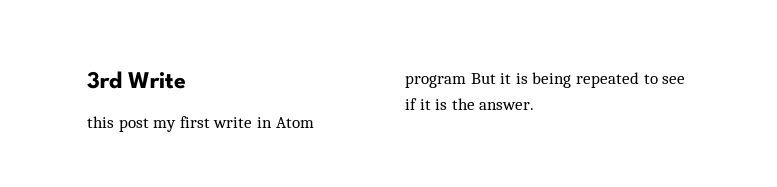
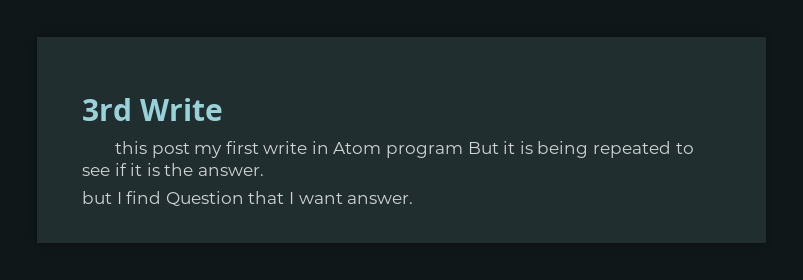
(535, 106) none -> [82,191,414,207] // but I find Question that I want answer.

